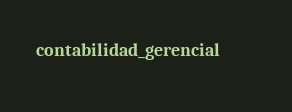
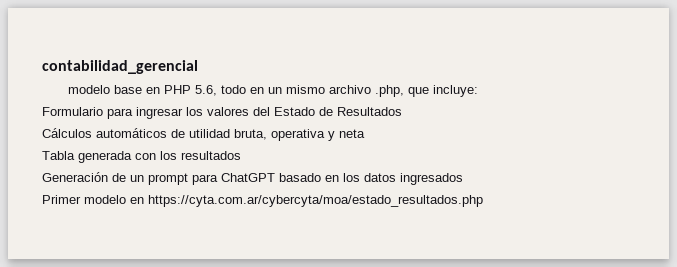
(220, 51) none -> [67,85,478,97] [42,107,402,119] [42,128,365,141] [42,151,241,163] [42,172,463,185] [42,195,483,207] // modelo base en PHP 5.6, todo en un mismo archivo .php, que incluye: // Formulario para ingresar los valores del Estado de Resultados // Cálculos automáticos de utilidad bruta, operativa y neta // Tabla generada con los resultados // Generación de un prompt para ChatGPT basado en los datos ingresados // Primer modelo en https://cyta.com.ar/cybercyta/moa/estado_resultados.php

